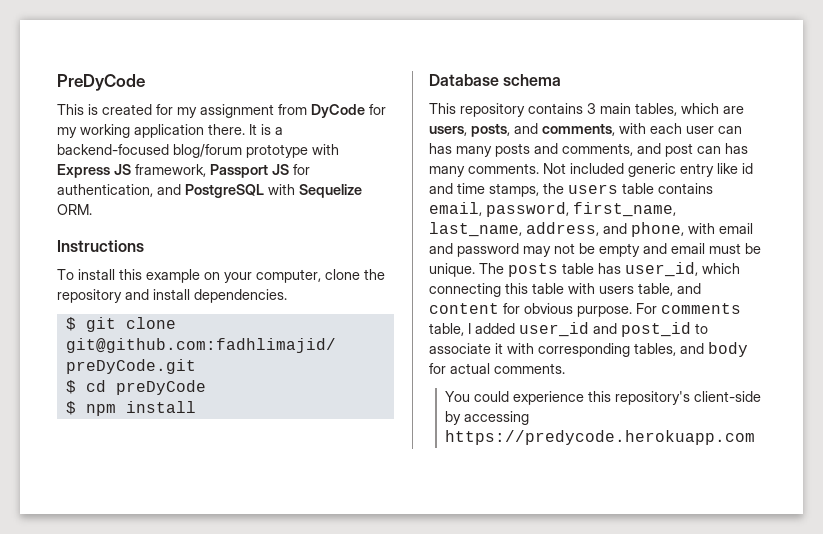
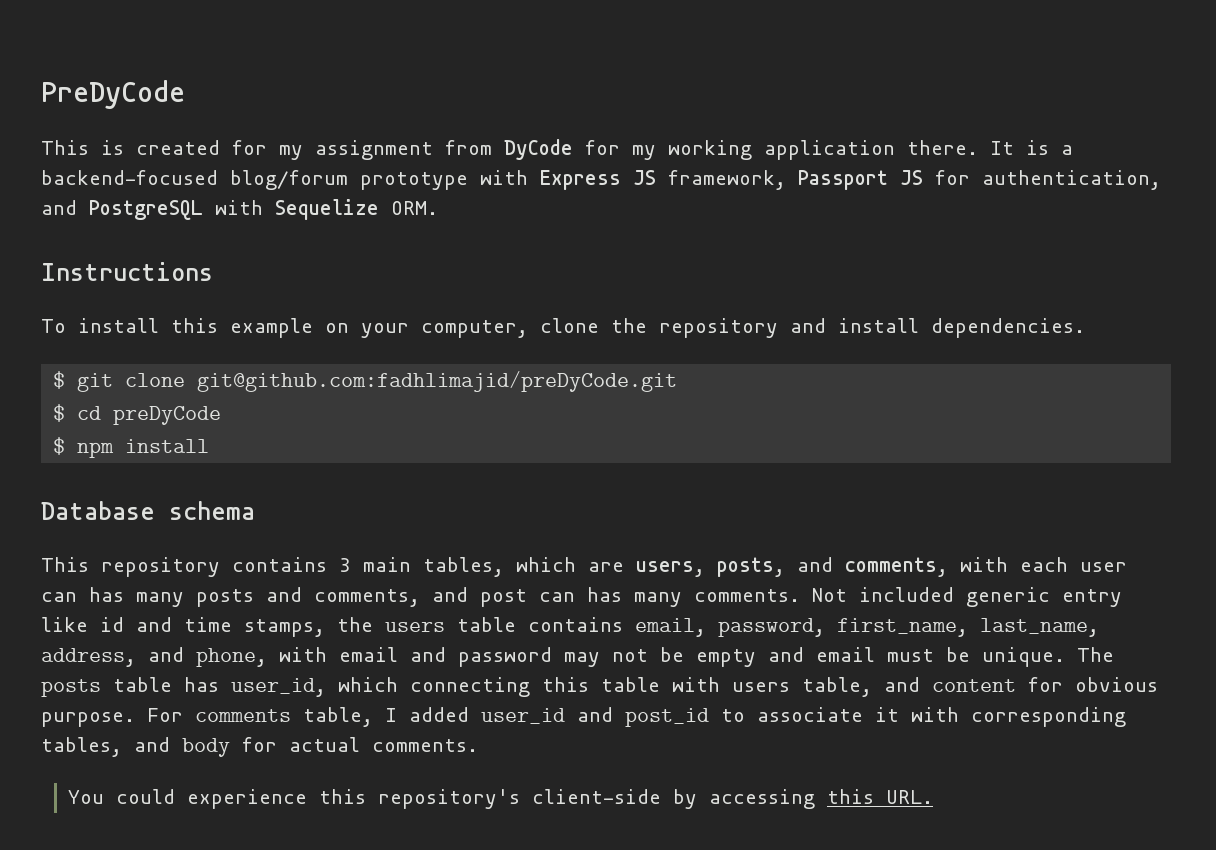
[445,430,756,445] https://predycode.herokuapp.com -> [826,789,933,804] this URL.

